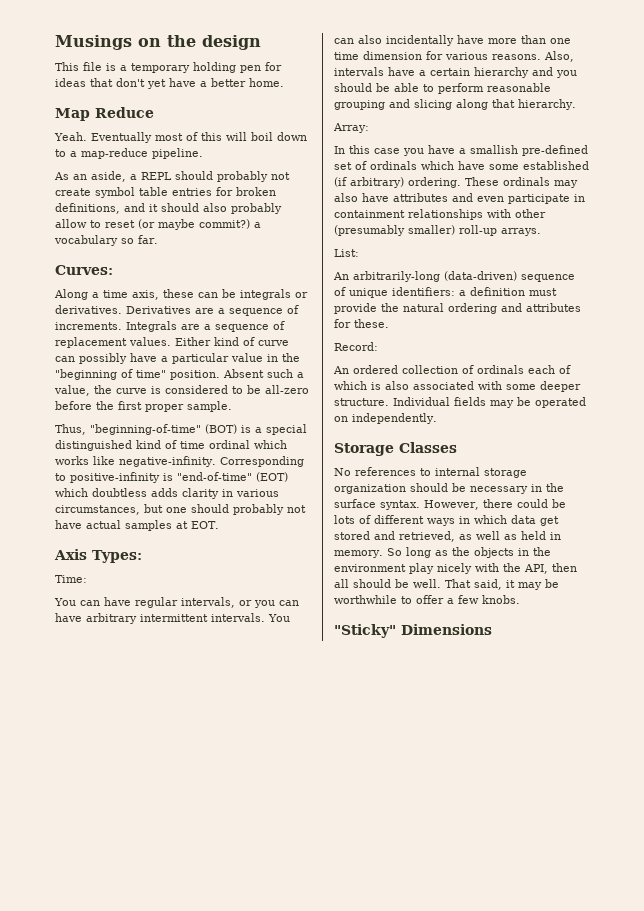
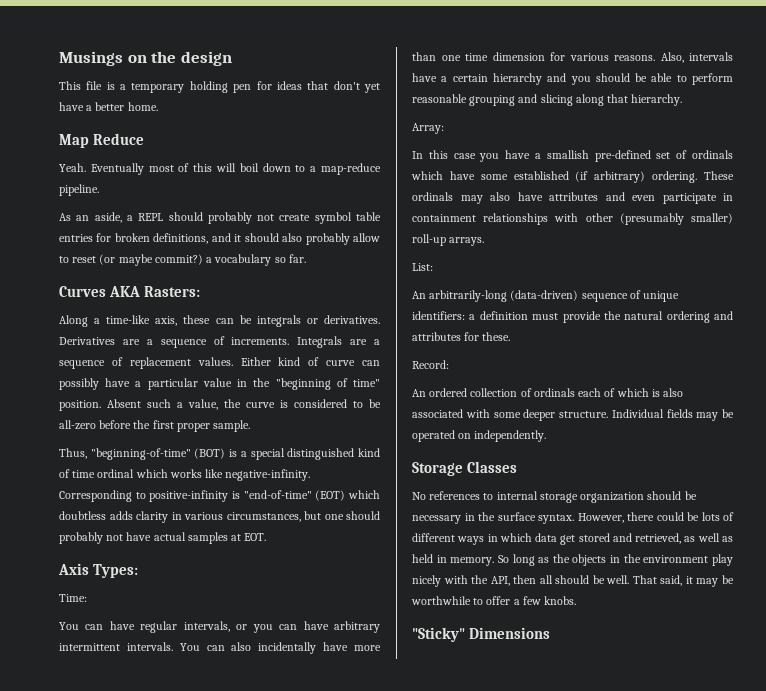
[55,265,113,275] Curves: -> [59,286,201,297] Curves AKA Rasters:
[103,290,128,298] time -> [106,315,151,324] time-like

